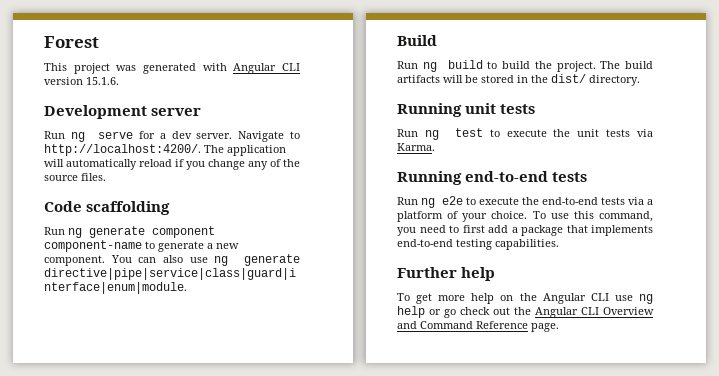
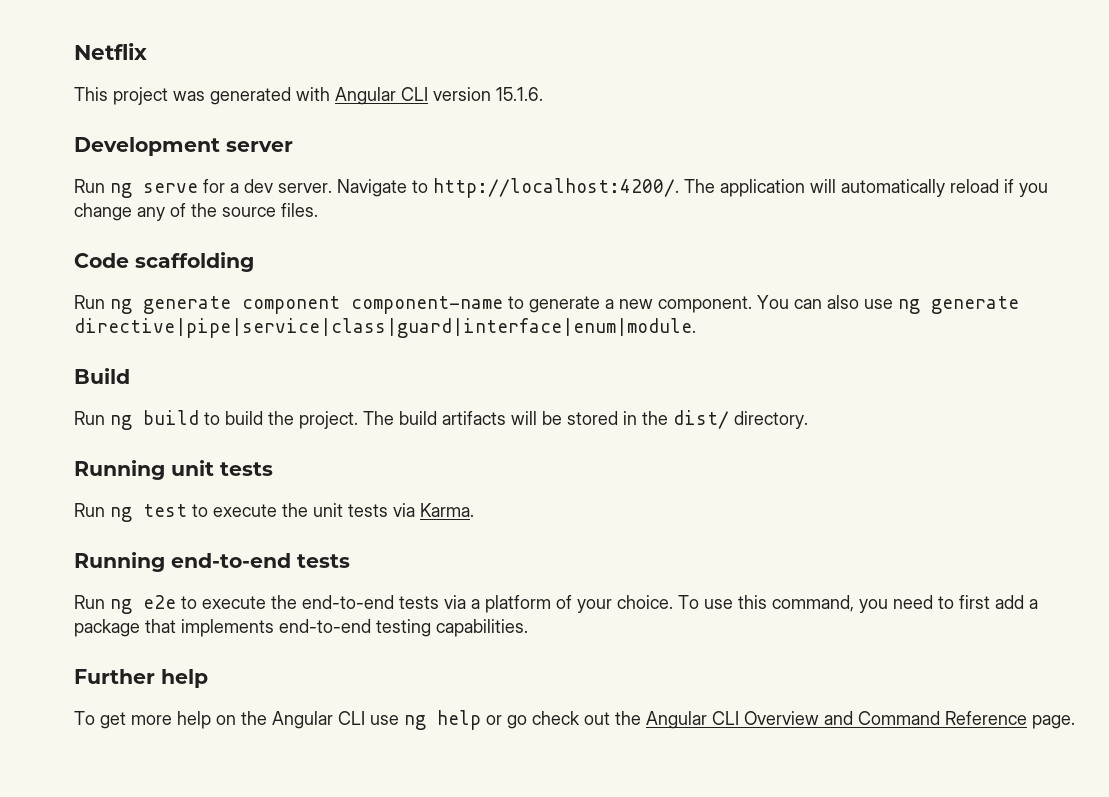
[44,36,99,48] Forest -> [74,43,147,60] Netflix

